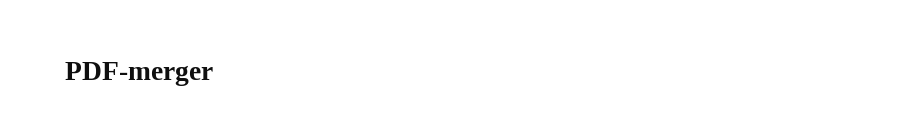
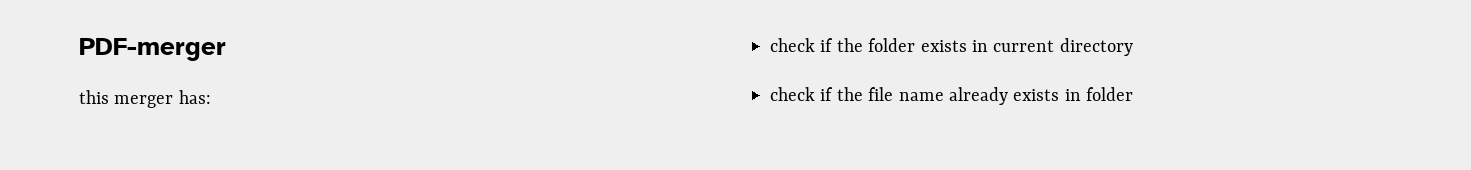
(213, 74) none -> [79,90,211,108] [770,38,1133,56] [770,87,1134,105] // this merger has: // check if the folder exists in current directory // check if the file name already exists in folder

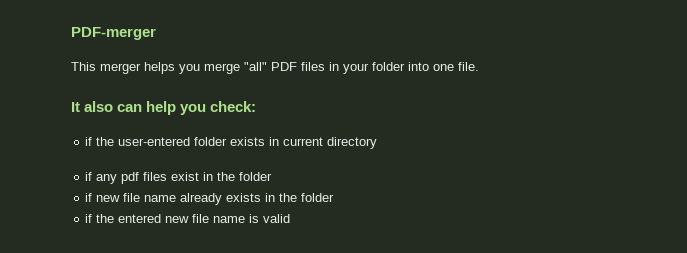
[79,90,211,108] [770,38,863,52] this merger has: // check if the -> [71,62,479,74] [71,101,257,115] [85,137,191,146] This merger helps you merge "all" PDF files in your folder into one file. // It also can help you check: // if the user-entered
[770,87,863,101] check if the -> [85,172,273,184] [85,193,121,202] if any pdf files exist in the folder // if new
[1086,87,1134,101] folder -> [279,193,335,202] [85,214,291,223] the folder // if the entered new file name is valid

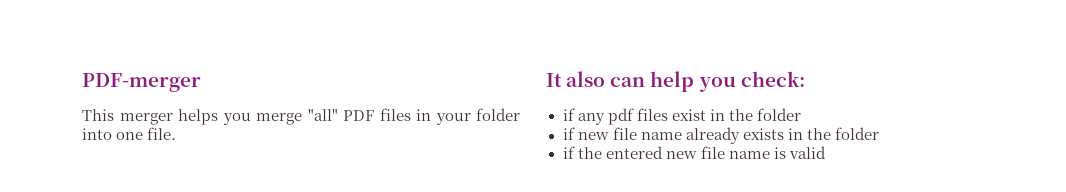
[85,137,378,149] // if the user-entered folder exists in current directory -> (805, 79) none

